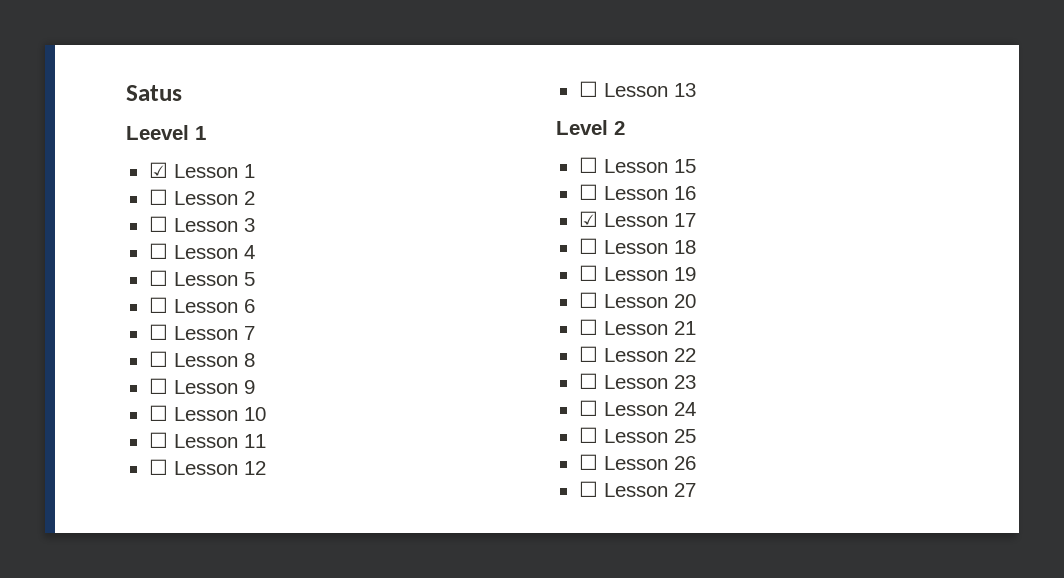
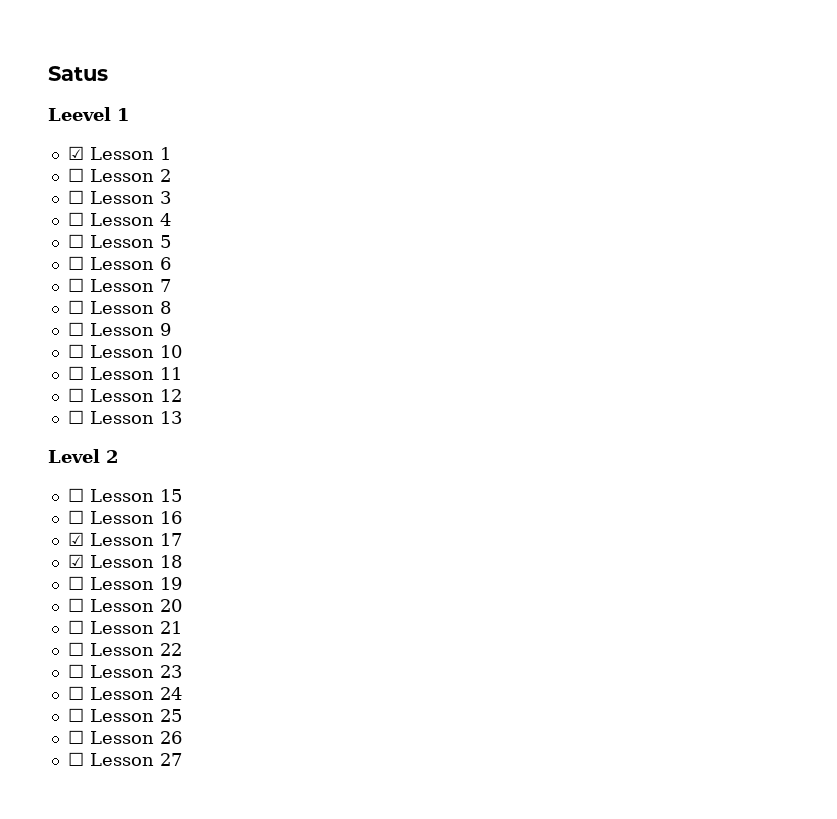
[578,238,598,254] ☐ -> [67,554,84,568] ☑

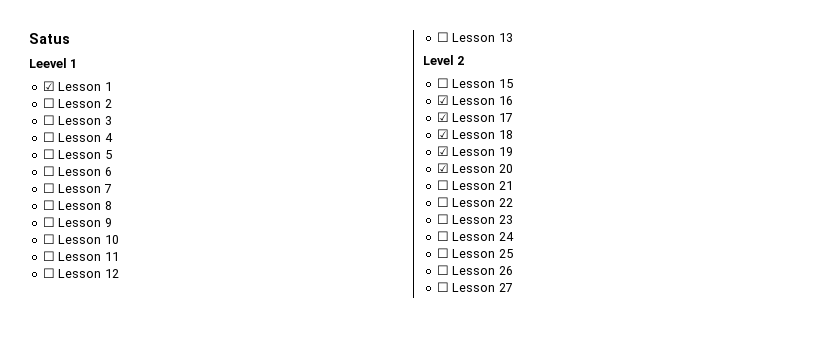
[67,510,84,524] ☐ -> [436,95,449,105] ☑
[67,576,84,590] ☐ -> [436,146,449,156] ☑
[67,598,84,612] ☐ -> [436,163,449,173] ☑

